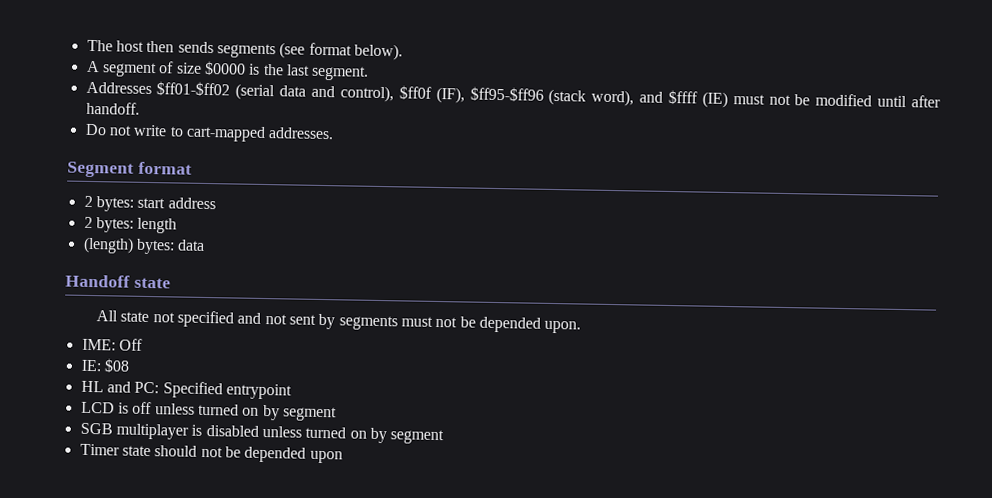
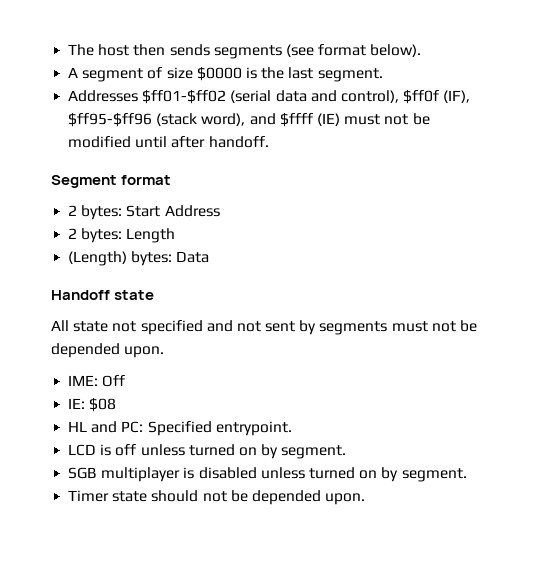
[84,123,335,142] // Do not write to cart-mapped addresses. -> (269, 142) none
[137,197,216,210] [83,216,178,234] [82,236,206,255] start address // 2 bytes: length // (length) bytes: data -> [126,205,220,217] [68,228,176,243] [68,251,210,266] Start Address // 2 bytes: Length // (Length) bytes: Data
[225,383,292,400] entrypoint -> [215,421,292,436] entrypoint.
[282,406,337,422] segment -> [281,445,347,459] segment.
[390,429,445,445] segment -> [401,468,467,482] segment.
[309,450,343,464] upon -> [325,493,366,505] upon.

